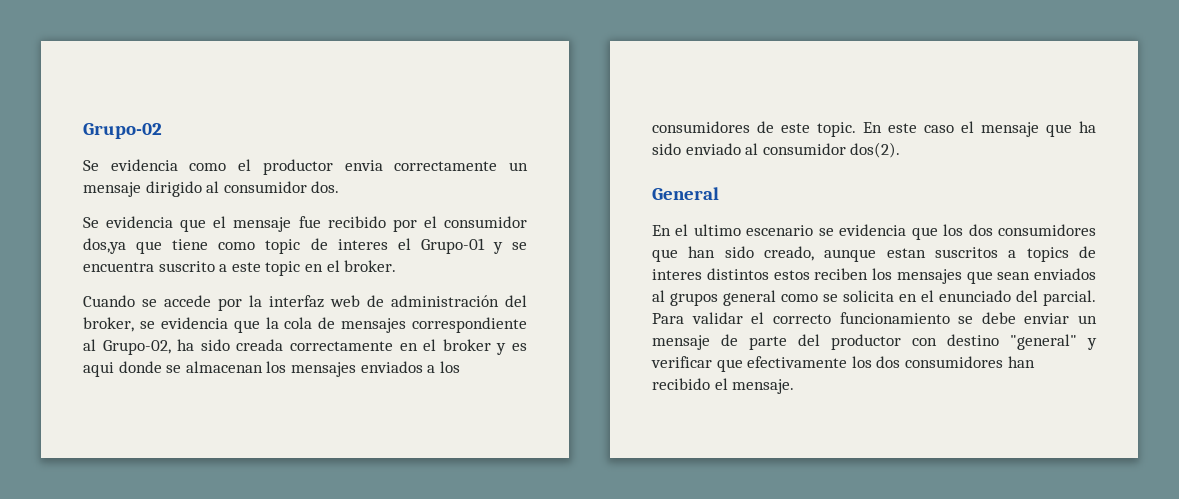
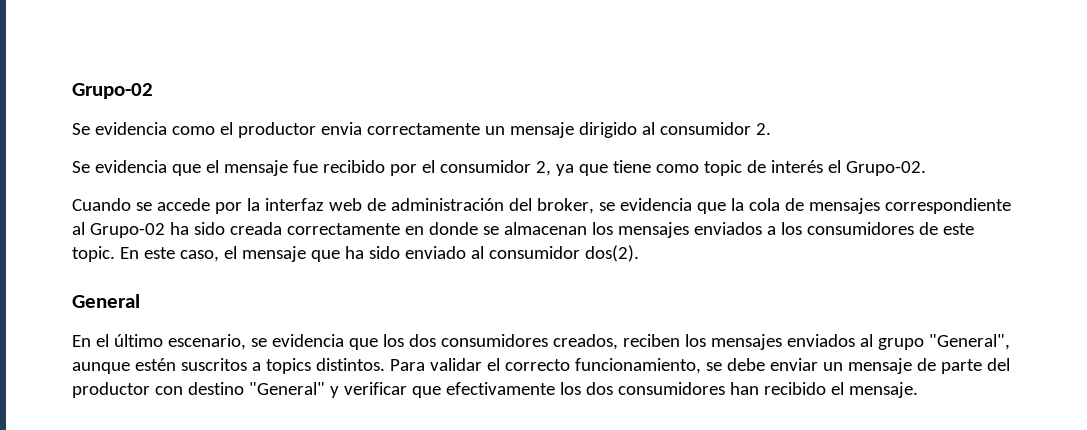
[311,181,340,193] dos. -> [755,123,771,135] 2.
[83,238,126,254] dos,ya -> [535,161,574,176] 2, ya
[337,238,527,254] [83,260,397,276] interes el Grupo-01 y se encuentra suscrito a este topic en el broker. -> [770,160,926,176] interés el Grupo-02.
[102,340,171,355] Grupo-02, -> [89,223,165,238] Grupo-02
[423,339,528,355] [83,362,114,377] el broker y es aqui -> (424, 230) none
[924,125,954,133] caso -> [179,250,219,262] caso,
[693,224,814,236] ultimo escenario -> [113,334,246,350] último escenario,
[652,246,1096,262] [652,268,1096,284] [652,290,1096,306] que han sido creado, aunque estan suscritos a topics de interes distintos estos reciben los mensajes que sean enviados al grupos general como se solicita en el enunciado del parcial. -> [552,334,1010,350] [72,358,385,374] creados, reciben los mensajes enviados al grupo "General", aunque estén suscritos a topics distintos.
[839,312,950,324] funcionamiento -> [574,358,701,374] funcionamiento,
[1010,334,1077,350] "general" -> [248,382,325,395] "General"

